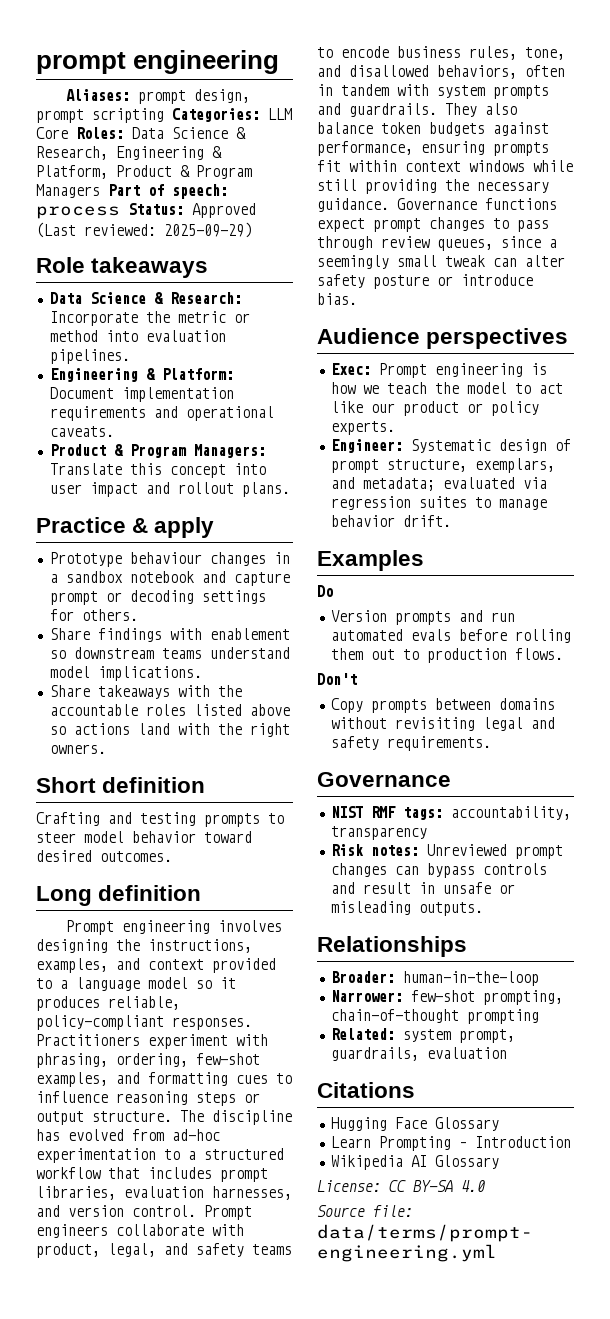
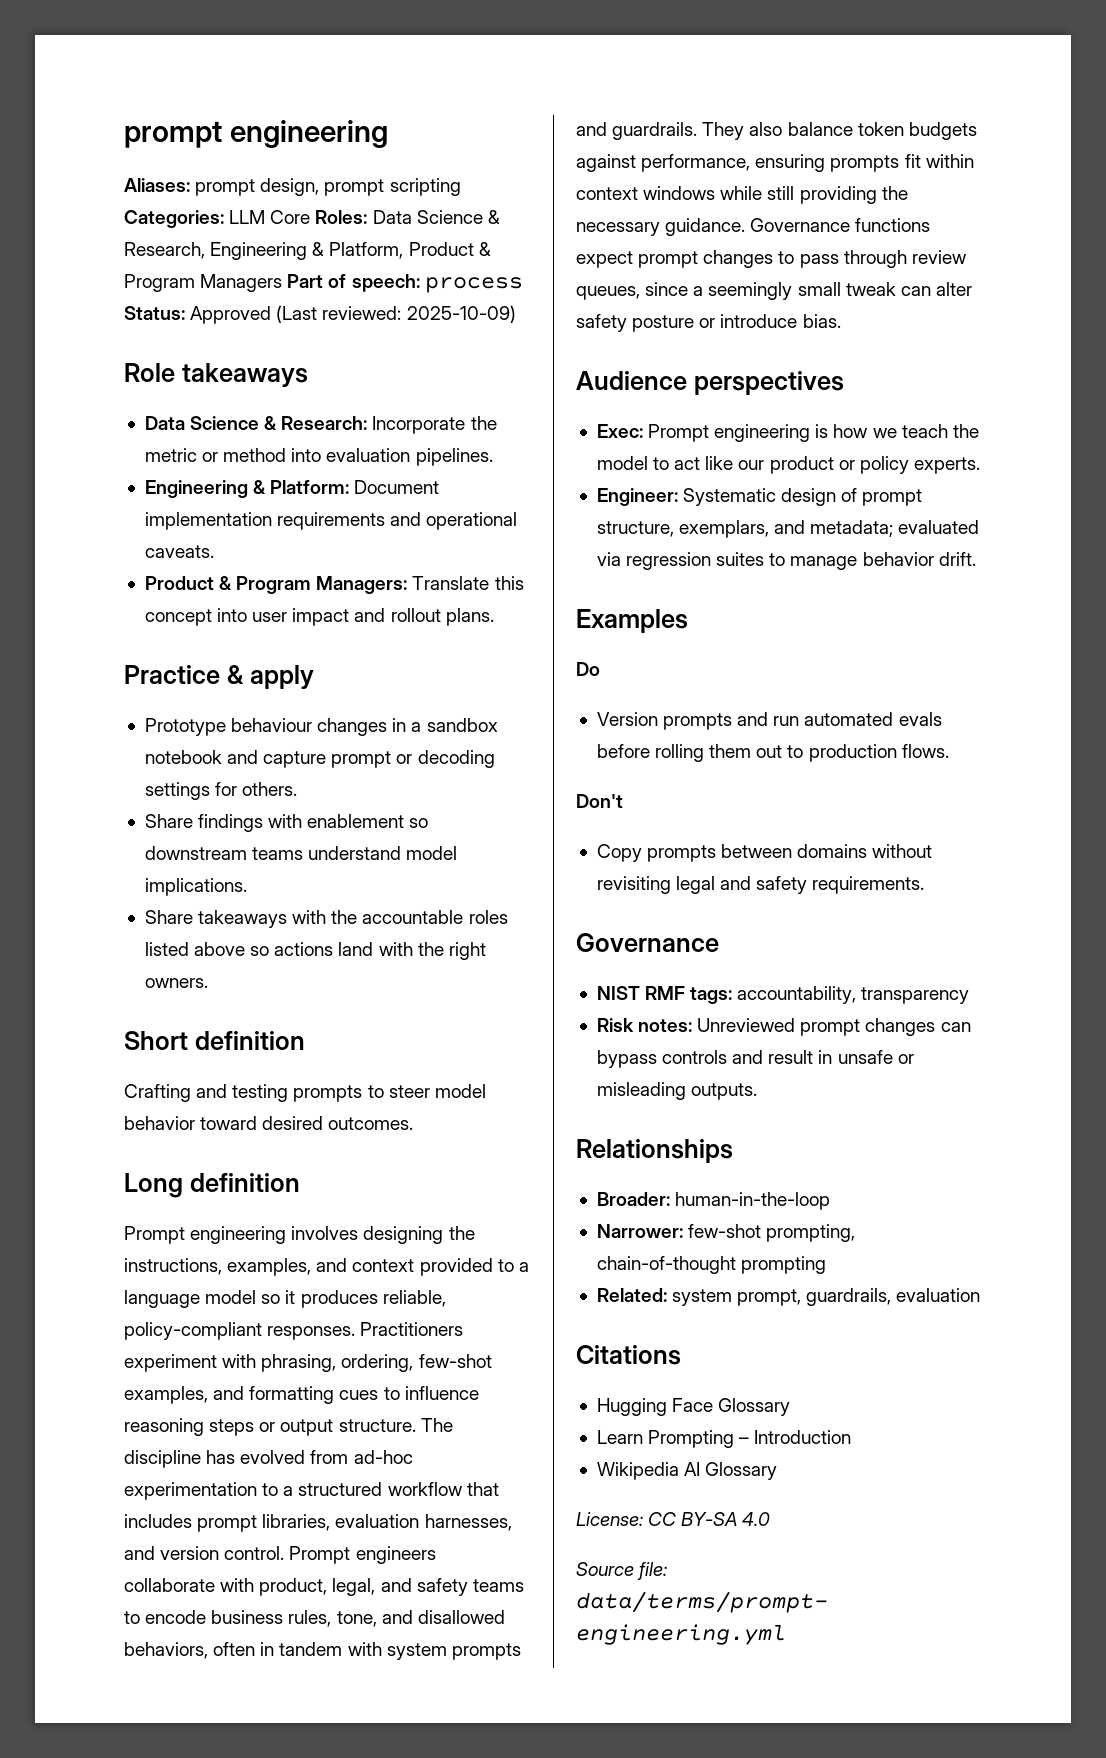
[164,222,252,238] 2025-09-29) -> [406,305,516,323] 2025-10-09)

